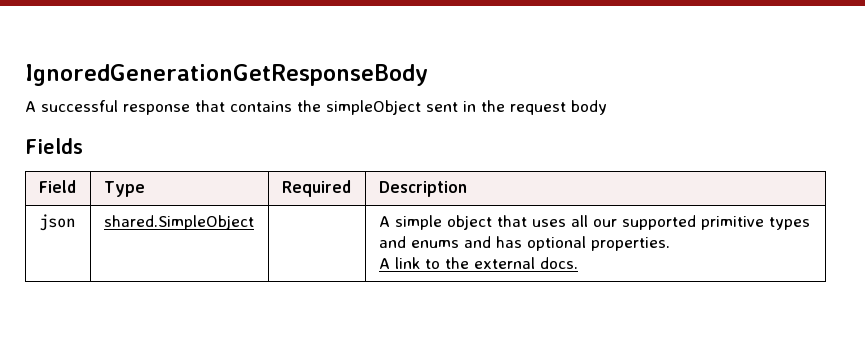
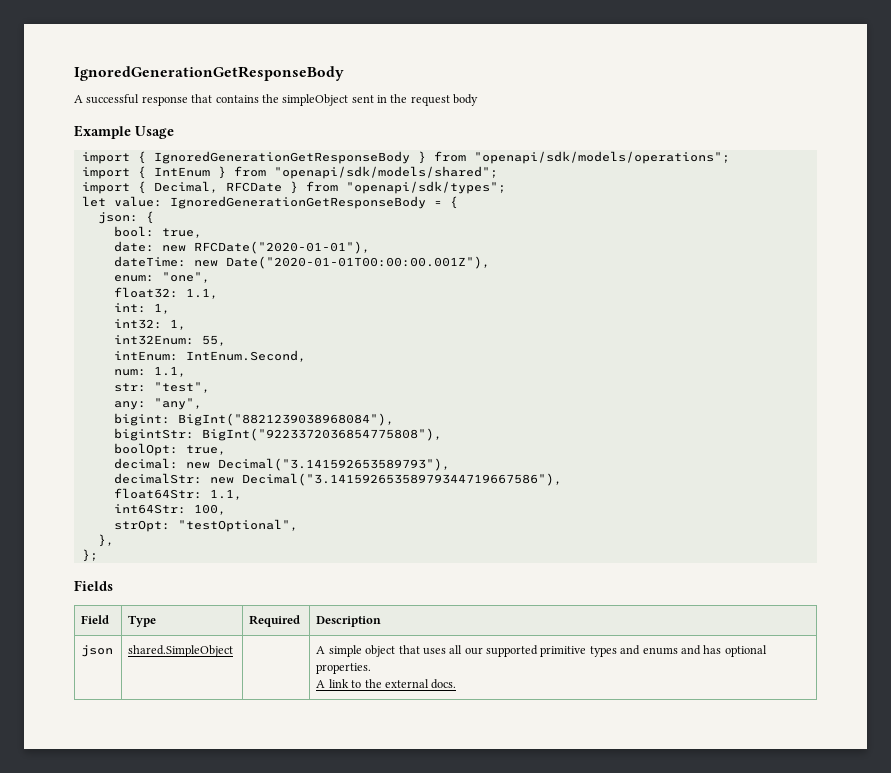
(607, 107) none -> [74,125,174,139] [81,151,730,164] [81,166,498,179] [81,181,506,194] [81,196,458,209] [97,211,154,224] [113,226,202,238] [113,241,370,254] [113,256,490,269] [113,272,210,283] [113,287,218,299] [113,303,170,314] [113,319,186,330] [113,335,226,346] [113,350,306,362] [113,366,186,377] [113,382,210,393] [113,398,202,410] [113,413,394,426] [113,428,442,441] [113,443,226,456] [113,458,450,471] [113,473,562,486] [113,488,242,500] [113,504,226,515] [113,519,298,532] [97,534,114,547] [81,549,98,562] // Example Usage // import { IgnoredGenerationGetResponseBody } from "openapi/sdk/models/operations"; // import { IntEnum } from "openapi/sdk/models/shared"; // import { Decimal, RFCDate } from "openapi/sdk/types"; // let value: IgnoredGenerationGetResponseBody = { // json: { // bool: true, // date: new RFCDate("2020-01-01"), // dateTime: new Date("2020-01-01T00:00:00.001Z"), // enum: "one", // float32: 1.1, // int: 1, // int32: 1, // int32Enum: 55, // intEnum: IntEnum.Second, // num: 1.1, // str: "test", // any: "any", // bigint: BigInt("8821239038968084"), // bigintStr: BigInt("9223372036854775808"), // boolOpt: true, // decimal: new Decimal("3.141592653589793"), // decimalStr: new Decimal("3.14159265358979344719667586"), // float64Str: 1.1, // int64Str: 100, // strOpt: "testOptional", // }, // };

